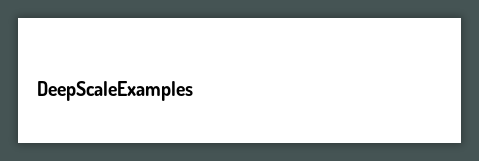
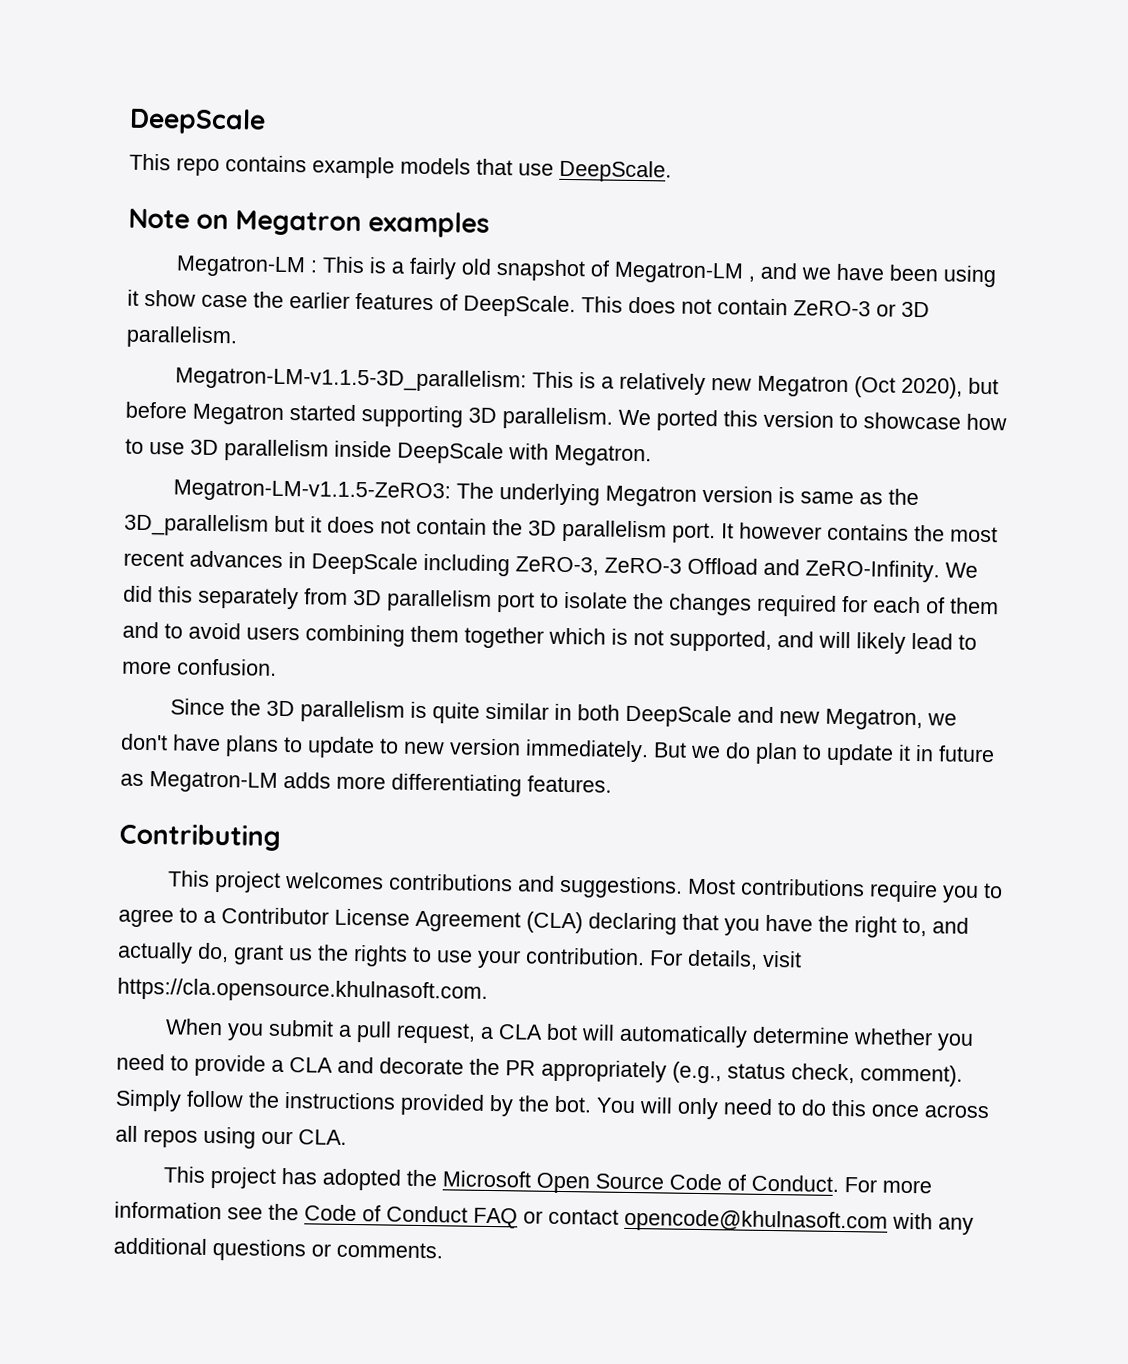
[37,81,193,101] DeepScaleExamples -> [129,107,266,135] [129,153,672,183] [128,208,491,238] [175,255,996,288] [127,289,930,318] [126,325,238,349] [174,366,999,399] [125,401,1007,432] [125,438,652,467] [172,479,919,507] [124,513,998,544] [123,550,978,583] [123,585,999,617] [122,621,977,654] [122,658,277,676] [169,698,957,731] [120,733,995,766] [120,771,612,797] [119,822,281,851] [167,870,1003,903] [118,907,969,938] [117,941,802,970] [117,977,488,1004] [164,1018,974,1051] [116,1053,963,1087] [115,1089,989,1120] [115,1125,347,1149] [162,1166,932,1194] [114,1201,974,1235] [113,1237,443,1262] DeepScale // This repo contains example models that use DeepScale. // Note on Megatron examples // Megatron-LM : This is a fairly old snapshot of Megatron-LM , and we have been using it show case the earlier features of DeepScale. This does not contain ZeRO-3 or 3D parallelism. // Megatron-LM-v1.1.5-3D_parallelism: This is a relatively new Megatron (Oct 2020), but before Megatron started supporting 3D parallelism. We ported this version to showcase how to use 3D parallelism inside DeepScale with Megatron. // Megatron-LM-v1.1.5-ZeRO3: The underlying Megatron version is same as the 3D_parallelism but it does not contain the 3D parallelism port. It however contains the most recent advances in DeepScale including ZeRO-3, ZeRO-3 Offload and ZeRO-Infinity. We did this separately from 3D parallelism port to isolate the changes required for each of them and to avoid users combining them together which is not supported, and will likely lead to more confusion. // Since the 3D parallelism is quite similar in both DeepScale and new Megatron, we don't have plans to update to new version immediately. But we do plan to update it in future as Megatron-LM adds more differentiating features. // Contributing // This project welcomes contributions and suggestions. Most contributions require you to agree to a Contributor License Agreement (CLA) declaring that you have the right to, and actually do, grant us the rights to use your contribution. For details, visit https://cla.opensource.khulnasoft.com. // When you submit a pull request, a CLA bot will automatically determine whether you need to provide a CLA and decorate the PR appropriately (e.g., status check, comment). Simply follow the instructions provided by the bot. You will only need to do this once across all repos using our CLA. // This project has adopted the Microsoft Open Source Code of Conduct. For more information see the Code of Conduct FAQ or contact opencode@khulnasoft.com with any additional questions or comments.

